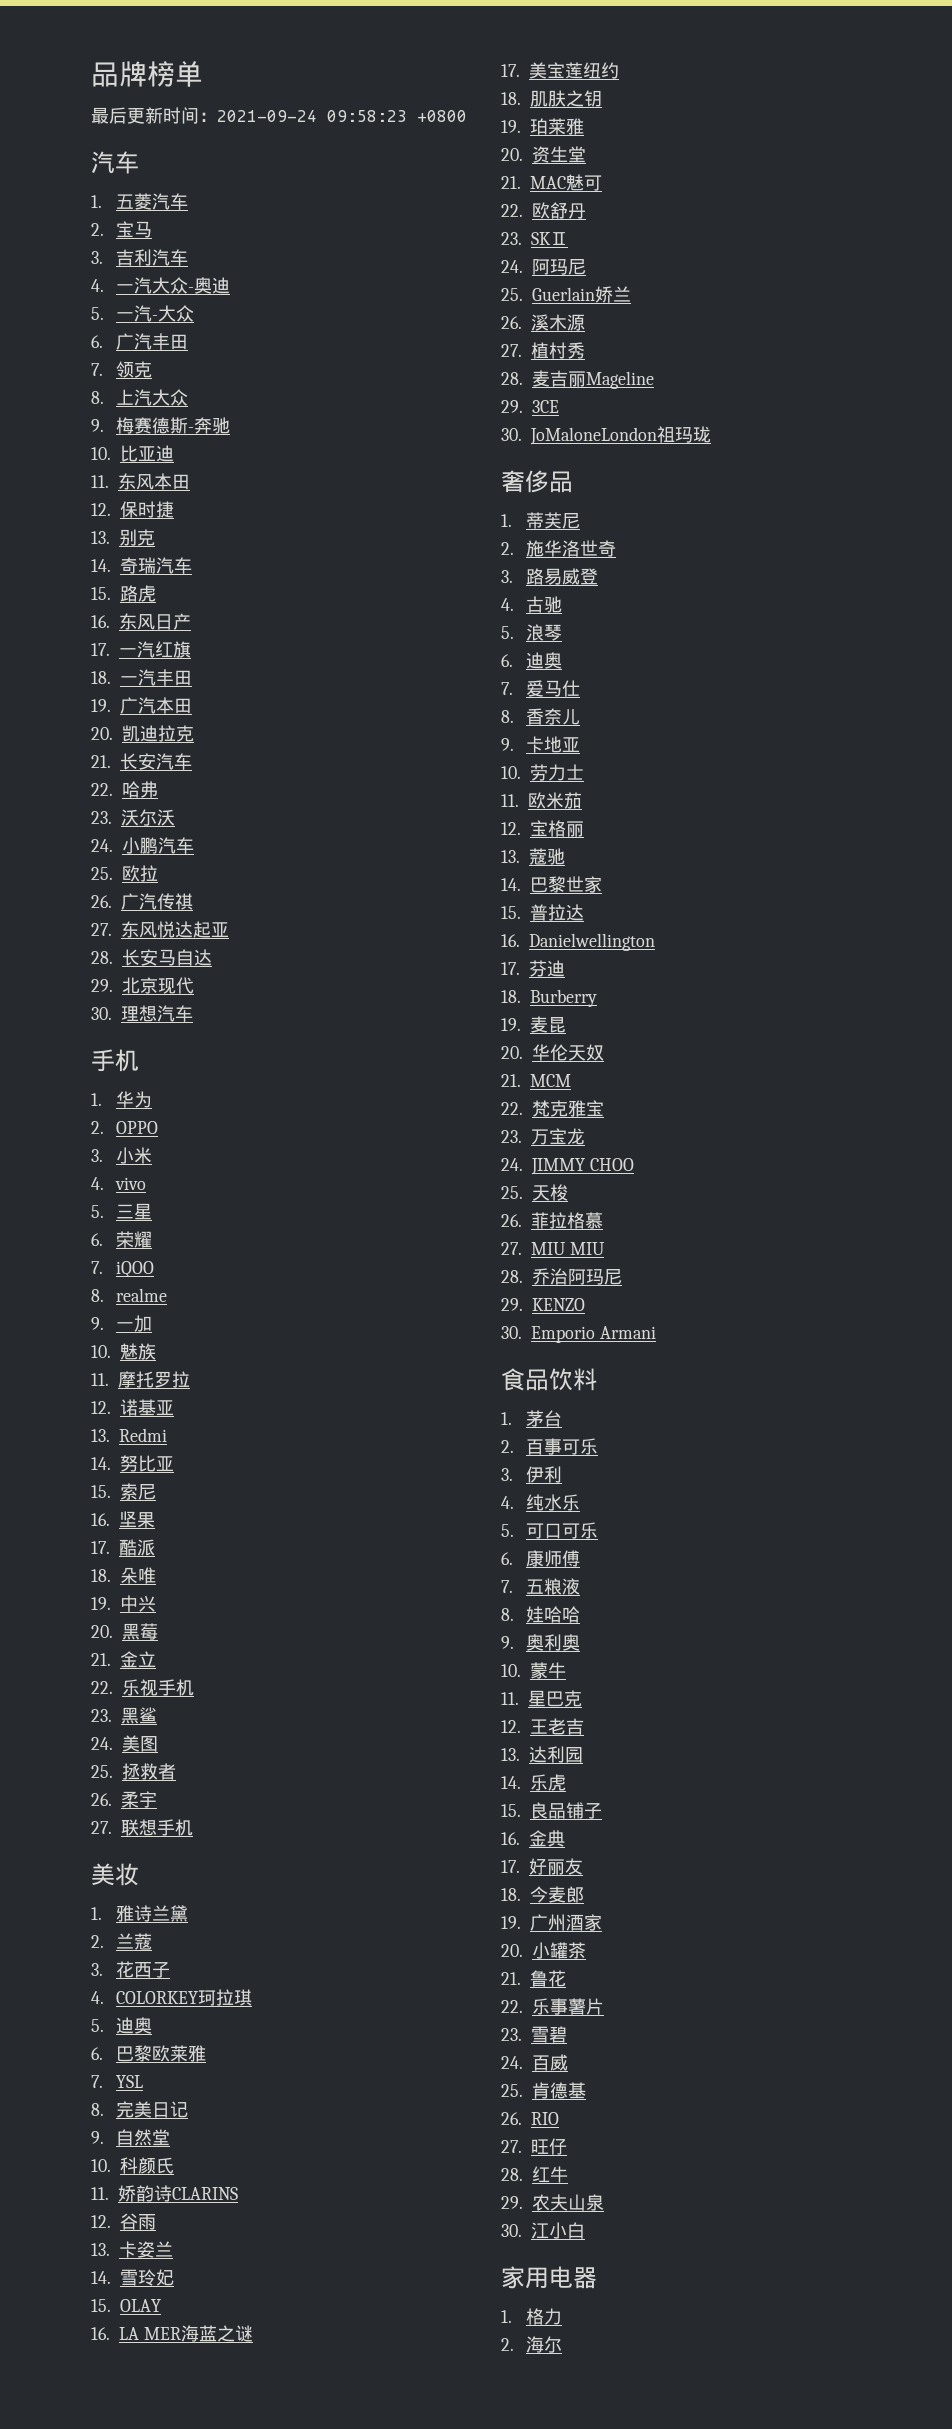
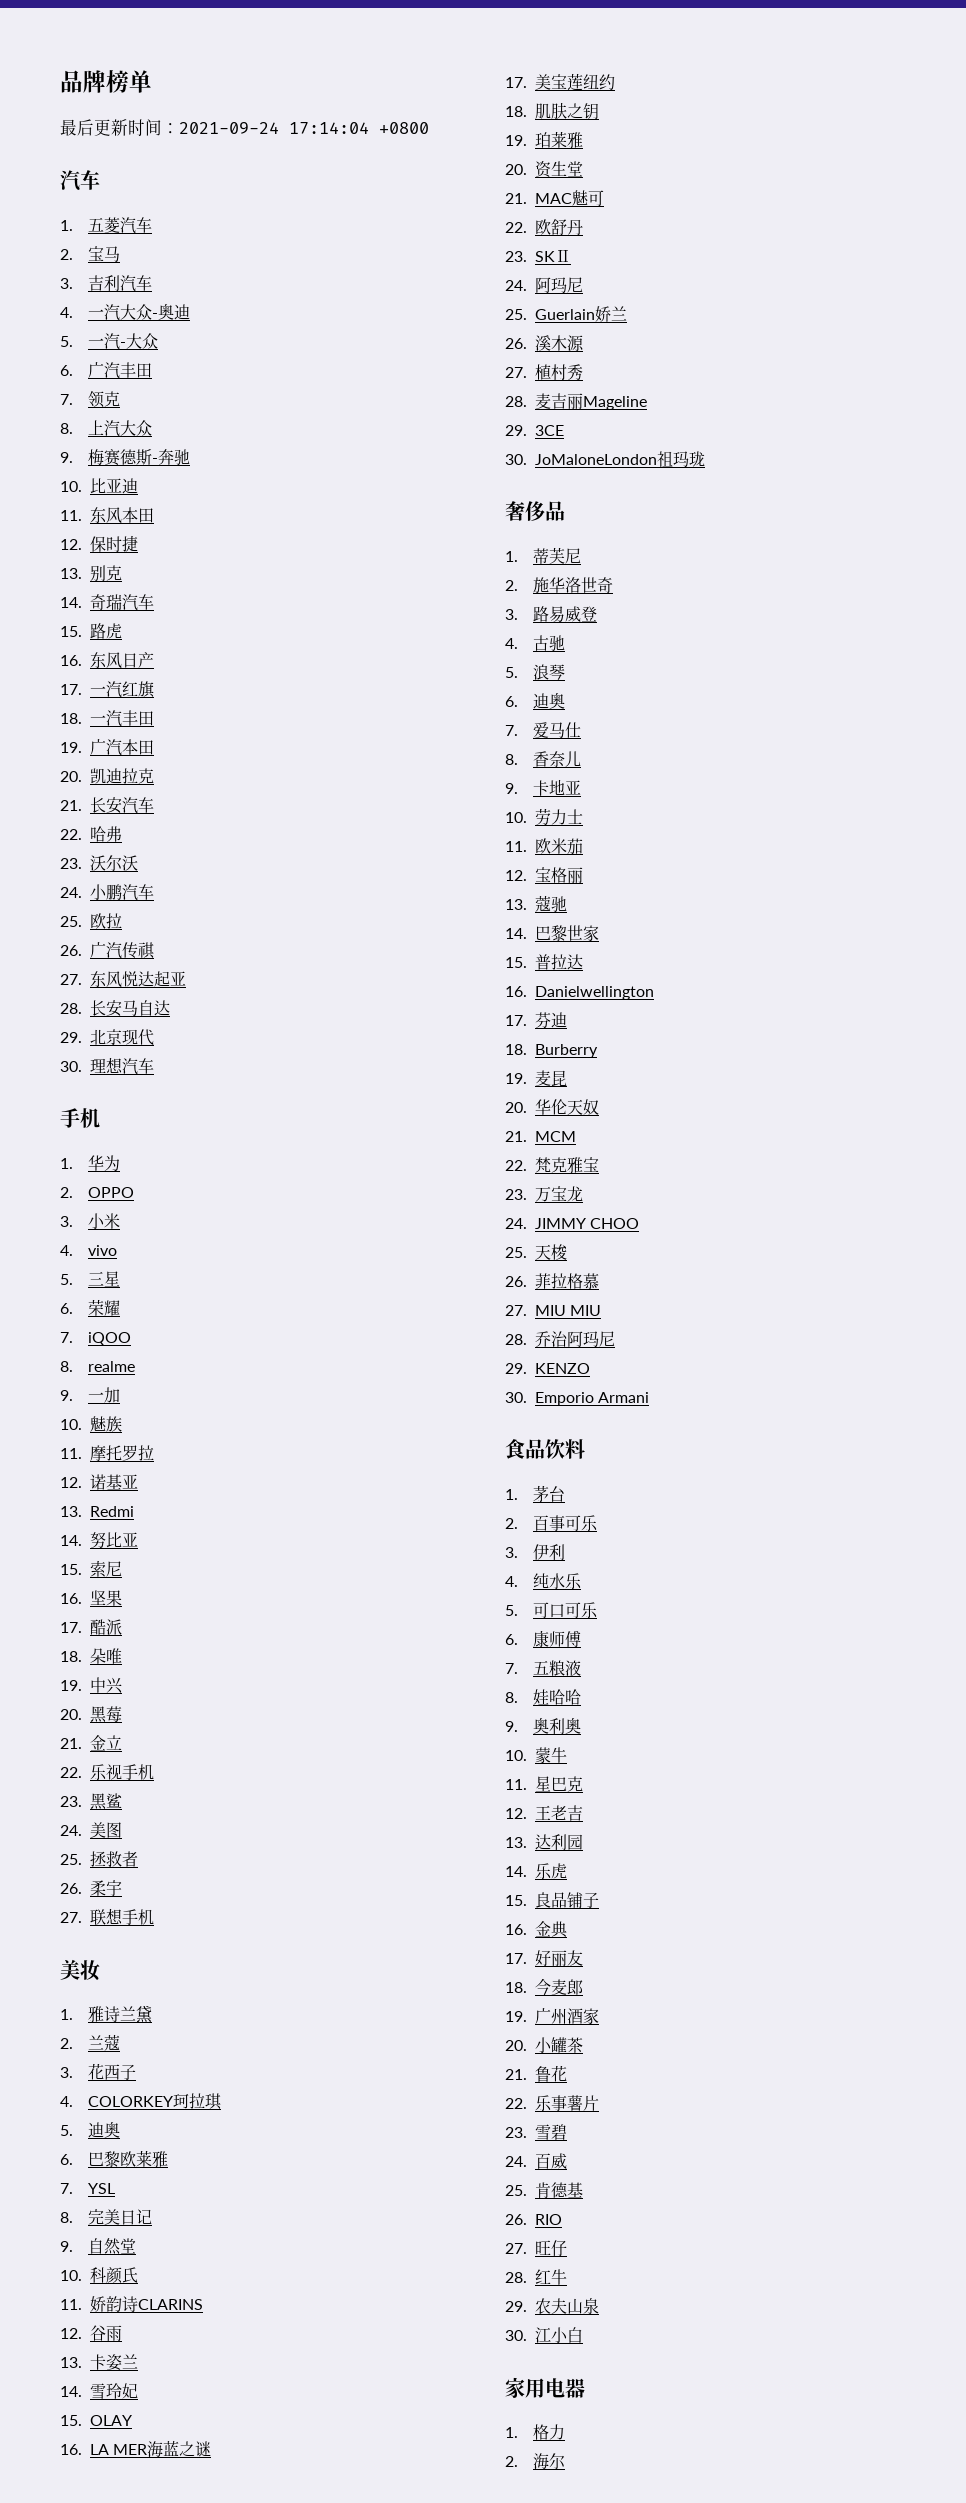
[327,110,407,122] 09:58:23 -> [289,122,369,134] 17:14:04

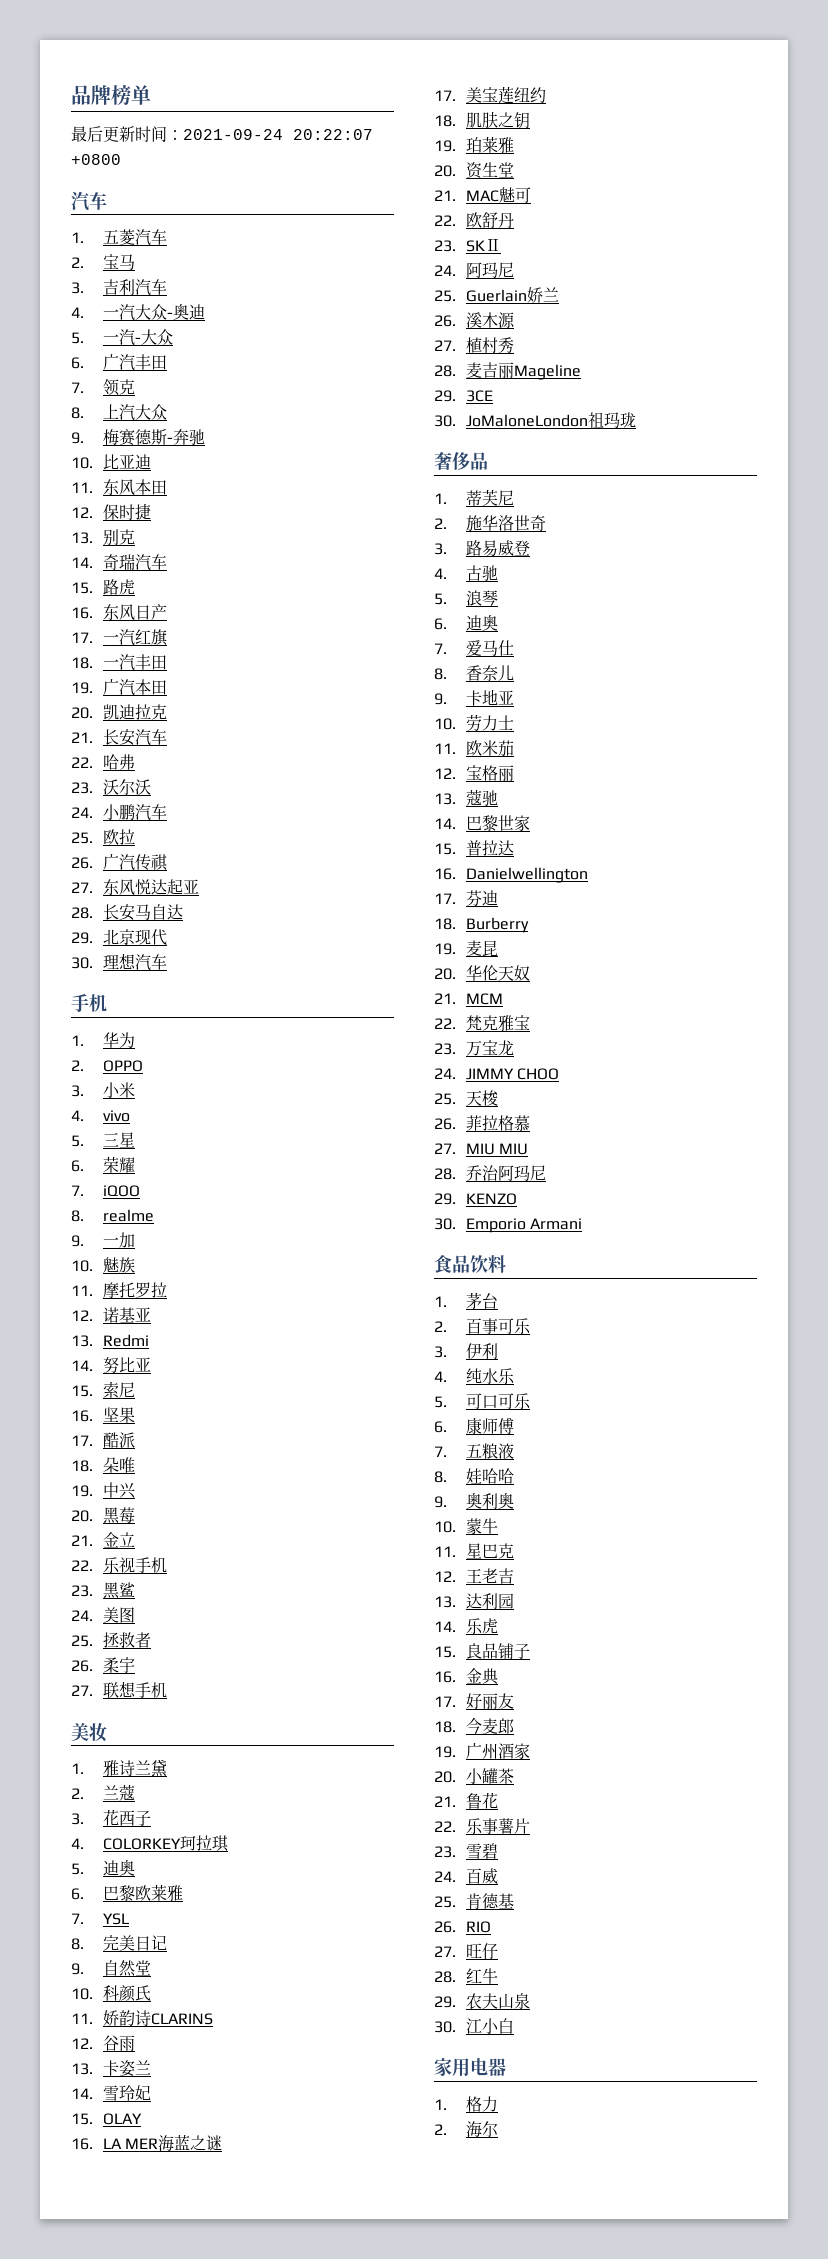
[289,122,369,134] 17:14:04 -> [293,129,373,140] 20:22:07

